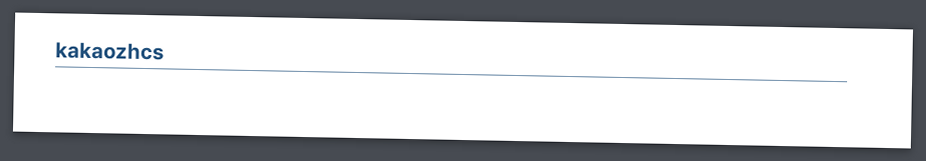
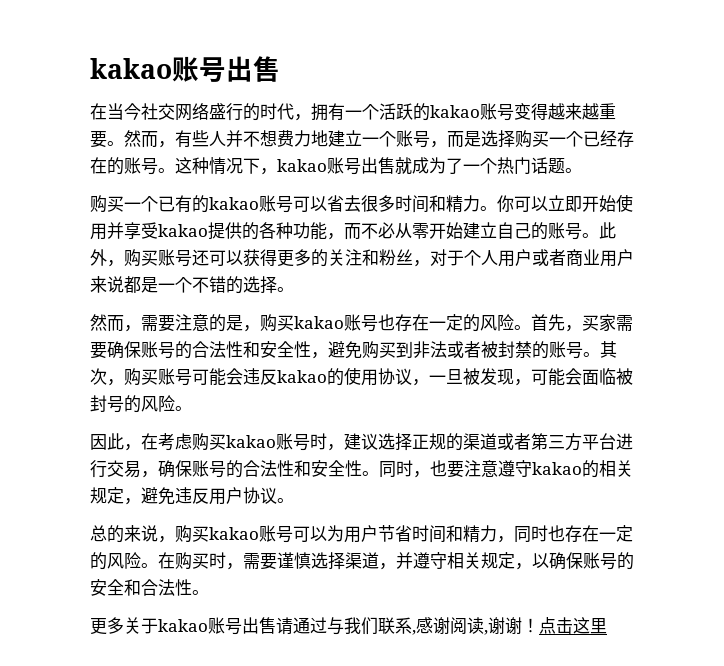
[55,42,164,61] kakaozhcs -> [90,56,280,82] [90,103,616,121] [90,130,634,148] [90,157,582,175] [90,194,633,213] [90,222,616,240] [90,249,634,267] [90,276,294,294] [90,314,633,332] [90,341,617,359] [90,367,633,386] [90,395,192,413] [90,433,633,451] [90,460,633,478] [90,487,294,505] [90,525,633,543] [90,552,634,570] [90,579,209,596] [90,617,607,635] kakao账号出售 // 在当今社交网络盛行的时代，拥有一个活跃的kakao账号变得越来越重要。然而，有些人并不想费力地建立一个账号，而是选择购买一个已经存在的账号。这种情况下，kakao账号出售就成为了一个热门话题。 // 购买一个已有的kakao账号可以省去很多时间和精力。你可以立即开始使用并享受kakao提供的各种功能，而不必从零开始建立自己的账号。此外，购买账号还可以获得更多的关注和粉丝，对于个人用户或者商业用户来说都是一个不错的选择。 // 然而，需要注意的是，购买kakao账号也存在一定的风险。首先，买家需要确保账号的合法性和安全性，避免购买到非法或者被封禁的账号。其次，购买账号可能会违反kakao的使用协议，一旦被发现，可能会面临被封号的风险。 // 因此，在考虑购买kakao账号时，建议选择正规的渠道或者第三方平台进行交易，确保账号的合法性和安全性。同时，也要注意遵守kakao的相关规定，避免违反用户协议。 // 总的来说，购买kakao账号可以为用户节省时间和精力，同时也存在一定的风险。在购买时，需要谨慎选择渠道，并遵守相关规定，以确保账号的安全和合法性。 // 更多关于kakao账号出售请通过与我们联系,感谢阅读,谢谢！点击这里

